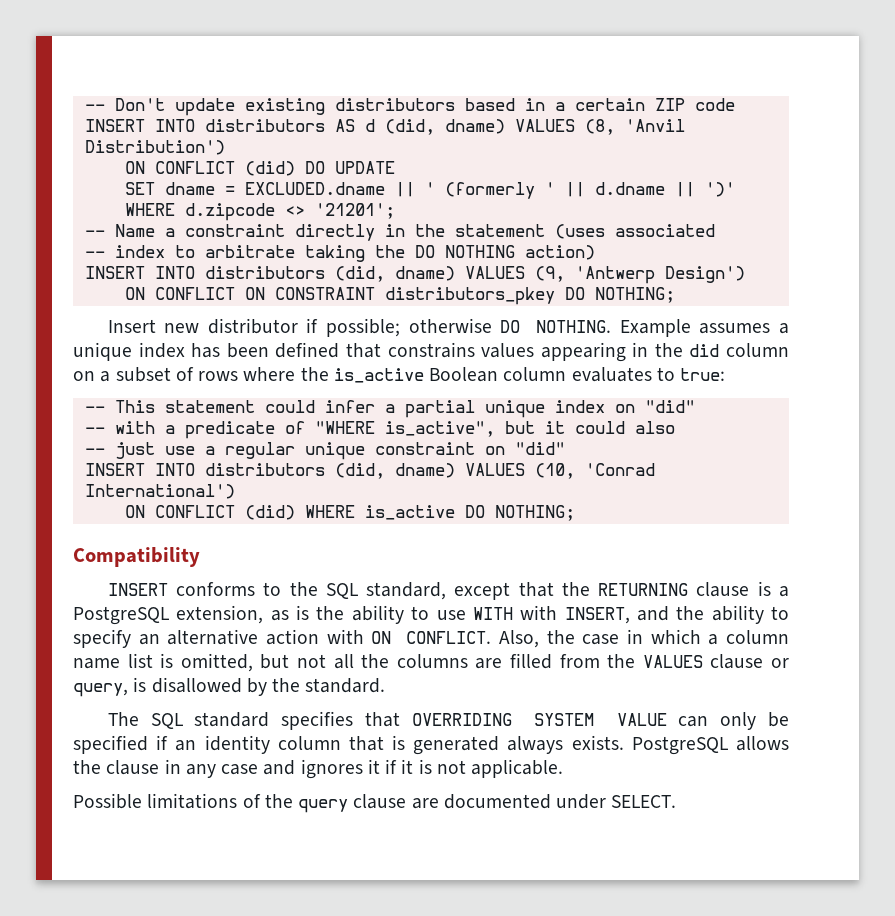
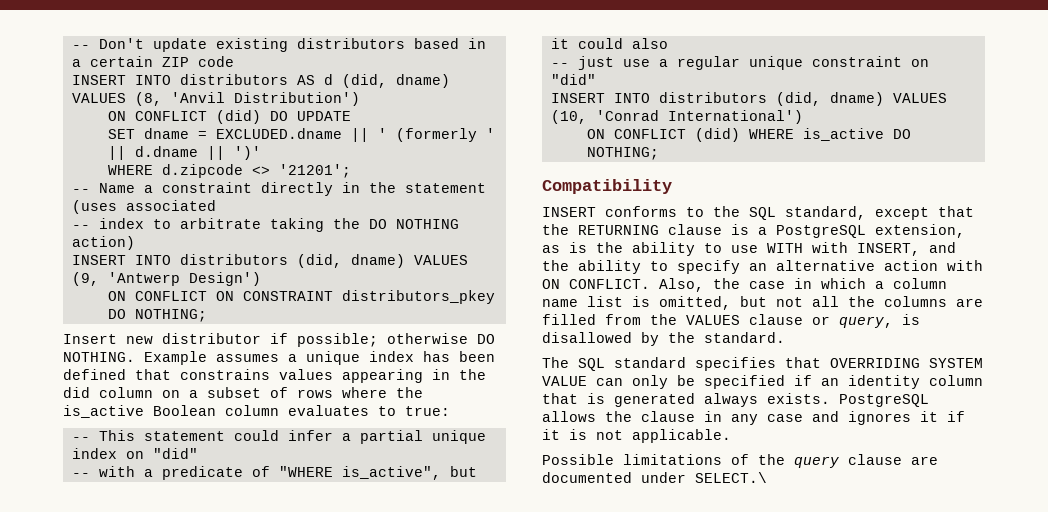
[611,795,677,808] SELECT. -> [695,472,767,483] SELECT.\

